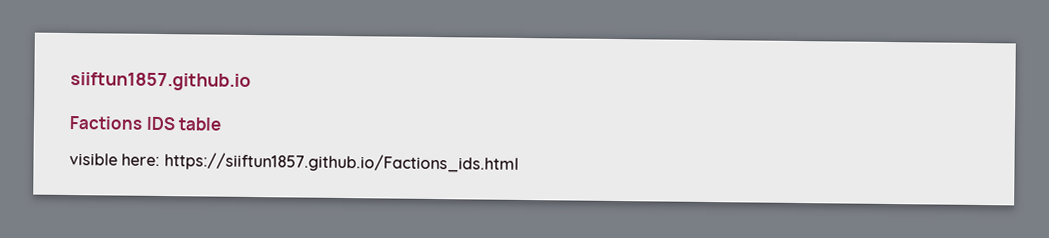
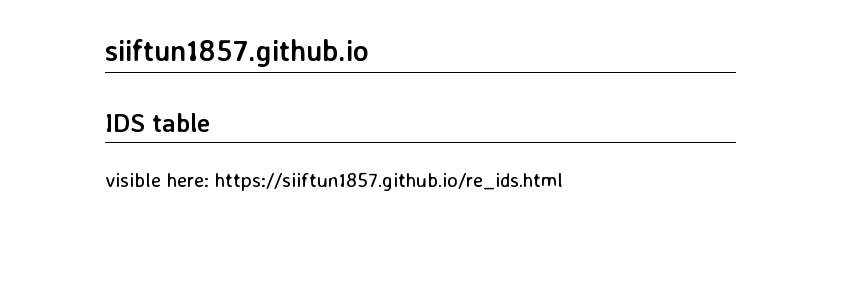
[69,116,143,130] Factions -> (369, 53) none
[163,152,519,173] https://siiftun1857.github.io/Factions_ids.html -> [215,172,563,191] https://siiftun1857.github.io/re_ids.html

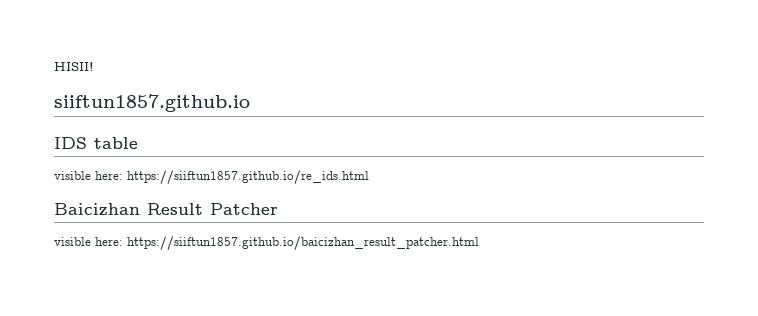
(105, 53) none -> [54,62,94,71] HISII! //
(563, 181) none -> [54,203,278,216] [54,236,479,250] // Baicizhan Result Patcher // visible here: https://siiftun1857.github.io/baicizhan_result_patcher.html

